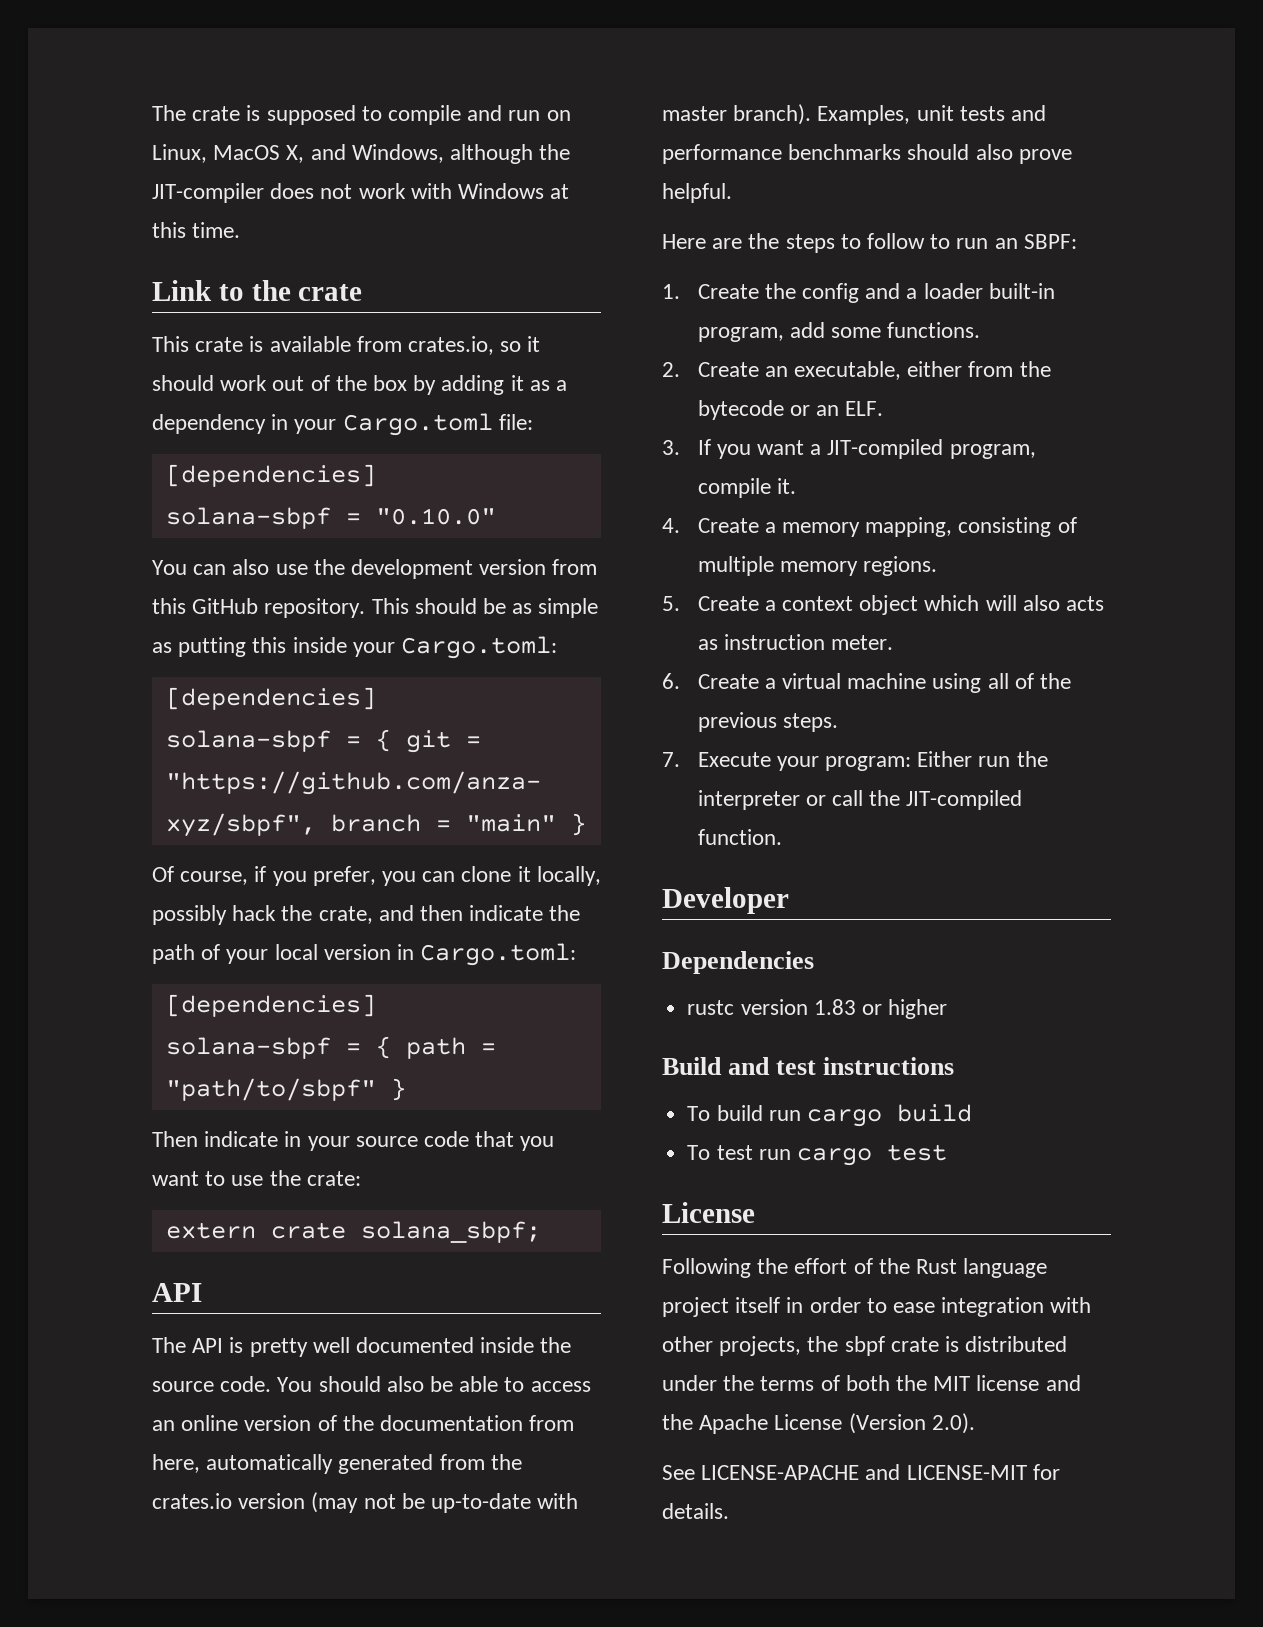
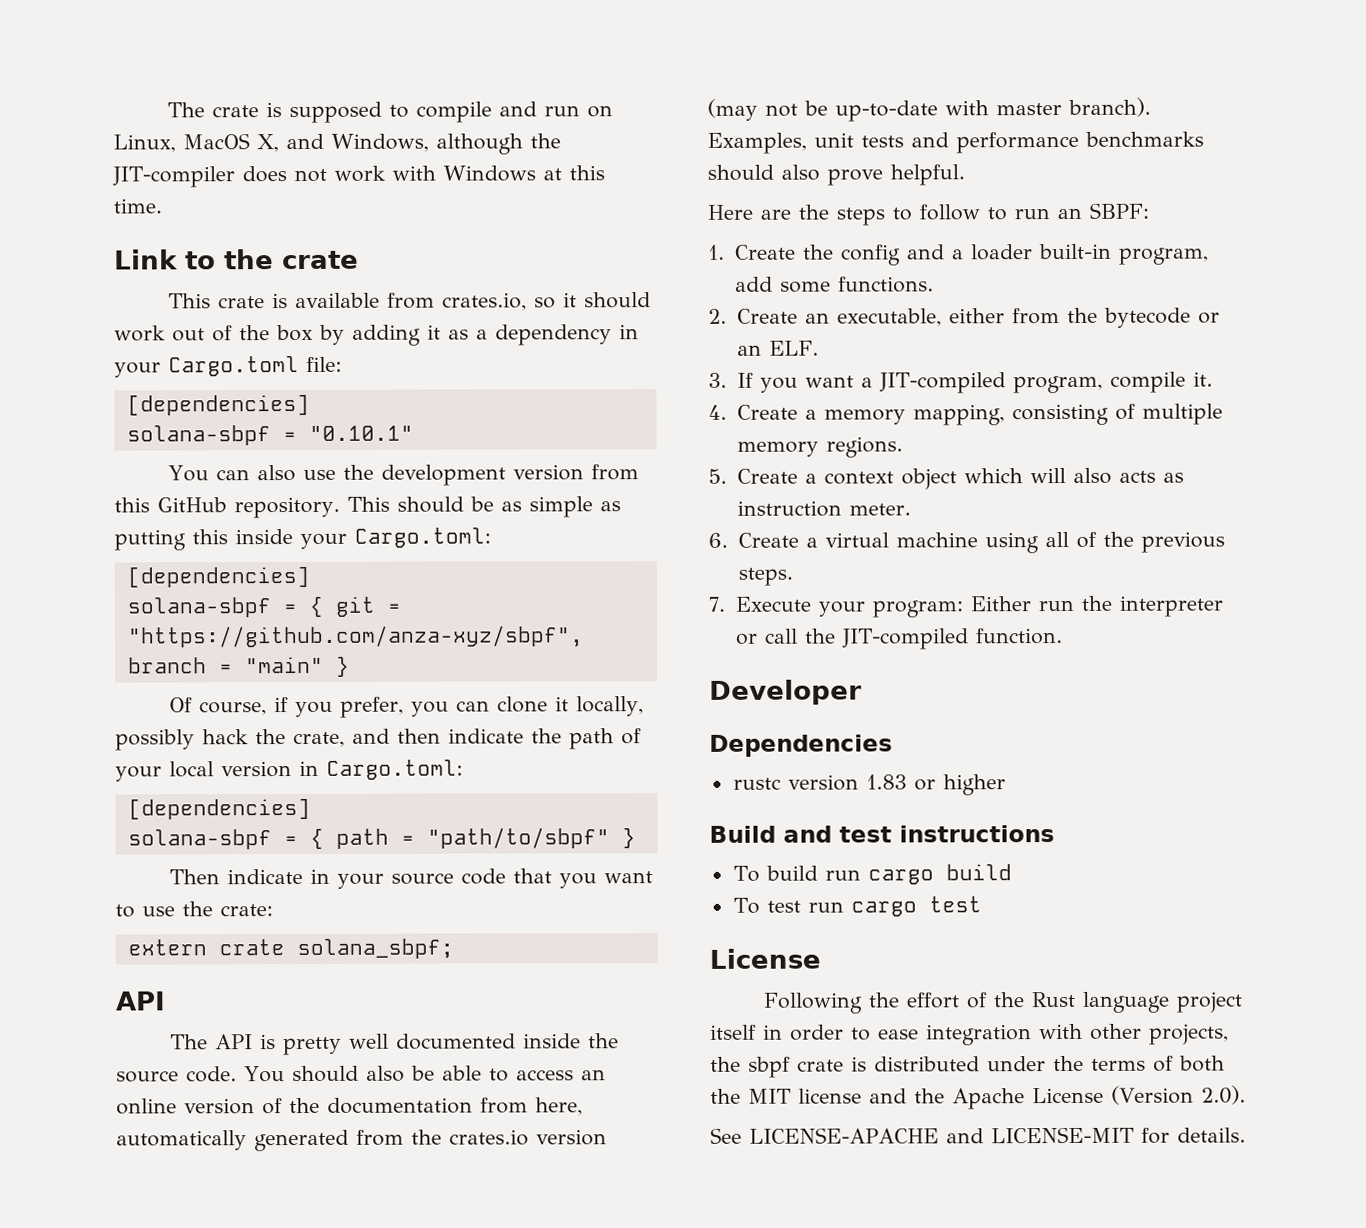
[375,508,496,525] "0.10.0" -> [308,425,414,441] "0.10.1"

